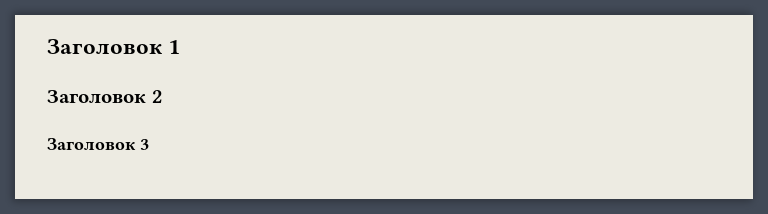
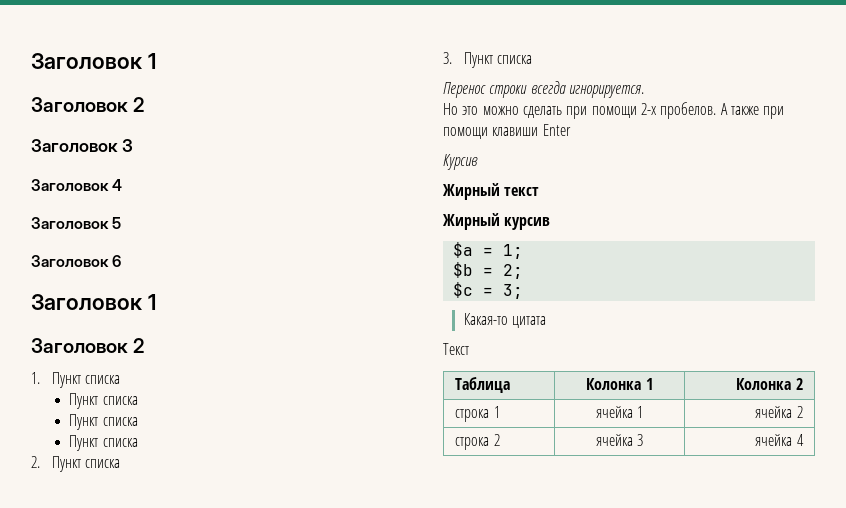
(149, 144) none -> [31,179,123,191] [31,217,122,229] [31,255,122,267] [31,294,156,310] [31,338,145,353] [31,372,120,388] [69,393,138,409] [69,414,138,430] [69,435,138,451] [31,456,120,472] [443,52,532,68] [443,81,644,98] [443,102,785,119] [443,124,571,139] [443,154,478,170] [443,183,540,200] [443,213,551,230] [452,242,523,259] [452,262,523,279] [452,282,523,299] [463,313,546,328] [443,343,469,355] [455,377,511,393] [586,378,653,390] [736,378,803,390] [455,406,500,422] [595,406,644,418] [755,406,803,418] [455,434,500,450] [595,434,644,446] [755,434,804,446] // Заголовок 4 // Заголовок 5 // Заголовок 6 // Заголовок 1 // Заголовок 2 // 1. Пункт списка // Пункт списка // Пункт списка // Пункт списка // 2. Пункт списка // 3. Пункт списка // Перенос строки всегда игнорируется. // Но это можно сделать при помощи 2-х пробелов. А также при помощи клавиши Enter // Курсив // Жирный текст // Жирный курсив // $a = 1; // $b = 2; // $c = 3; // Какая-то цитата // Текст // Таблица | Колонка 1 | Колонка 2 // строка 1 | ячейка 1 | ячейка 2 // строка 2 | ячейка 3 | ячейка 4

